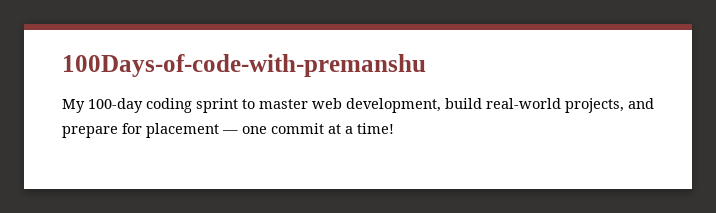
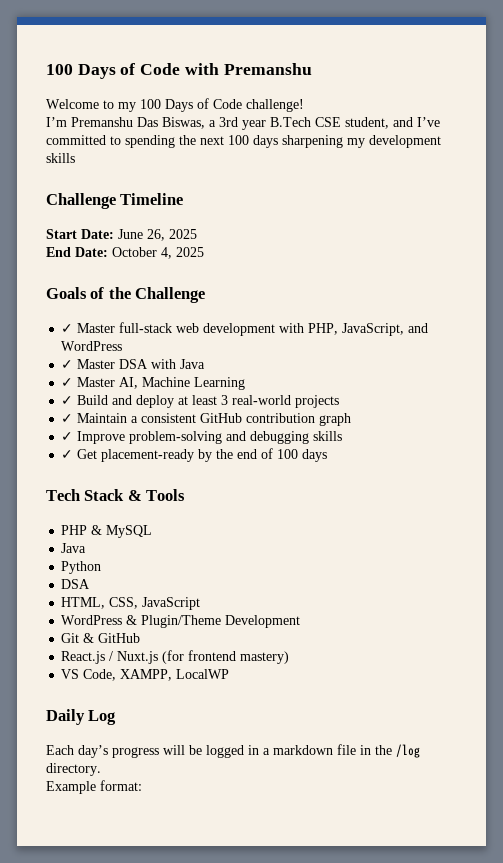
[62,54,426,77] [62,98,654,113] [62,123,394,138] 100Days-of-code-with-premanshu // My 100-day coding sprint to master web development, build real-world projects, and prepare for placement — one commit at a time! -> [46,63,312,79] [46,98,304,112] [46,117,440,130] [46,135,441,148] [46,153,75,163] [46,193,184,209] [46,229,197,241] [46,247,204,259] [46,287,206,303] [61,322,429,336] [61,341,123,351] [61,359,206,369] [61,377,246,390] [61,395,340,408] [61,413,352,426] [61,431,343,444] [61,448,328,462] [46,489,186,501] [61,525,153,538] [61,543,87,553] [61,561,102,574] [61,579,91,589] [61,597,201,610] [61,615,301,628] [61,633,141,643] [61,650,290,664] [61,669,230,681] [46,709,117,725] [46,744,420,758] [46,763,101,776] [46,780,142,794] 100 Days of Code with Premanshu // Welcome to my 100 Days of Code challenge! // I’m Premanshu Das Biswas, a 3rd year B.Tech CSE student, and I’ve committed to spending the next 100 days sharpening my development skills // Challenge Timeline // Start Date: June 26, 2025 // End Date: October 4, 2025 // Goals of the Challenge // ✓ Master full-stack web development with PHP, JavaScript, and WordPress // ✓ Master DSA with Java // ✓ Master AI, Machine Learning // ✓ Build and deploy at least 3 real-world projects // ✓ Maintain a consistent GitHub contribution graph // ✓ Improve problem-solving and debugging skills // ✓ Get placement-ready by the end of 100 days // Tech Stack & Tools // PHP & MySQL // Java // Python // DSA // HTML, CSS, JavaScript // WordPress & Plugin/Theme Development // Git & GitHub // React.js / Nuxt.js (for frontend mastery) // VS Code, XAMPP, LocalWP // Daily Log // Each day’s progress will be logged in a markdown file in the /log directory. // Example format:

